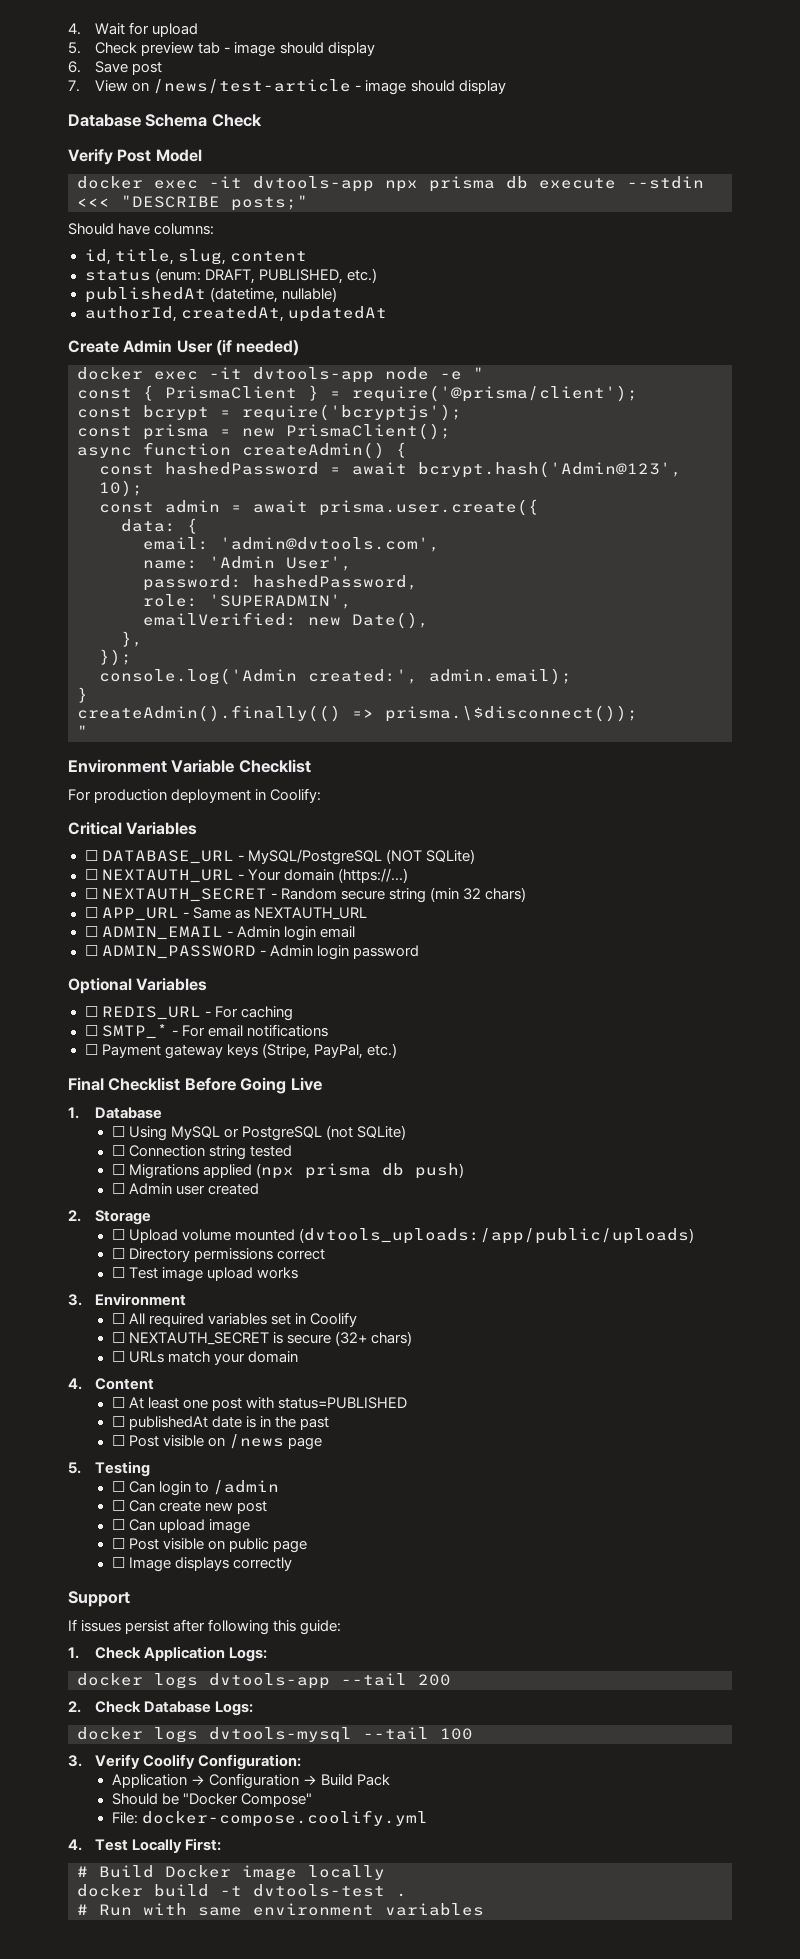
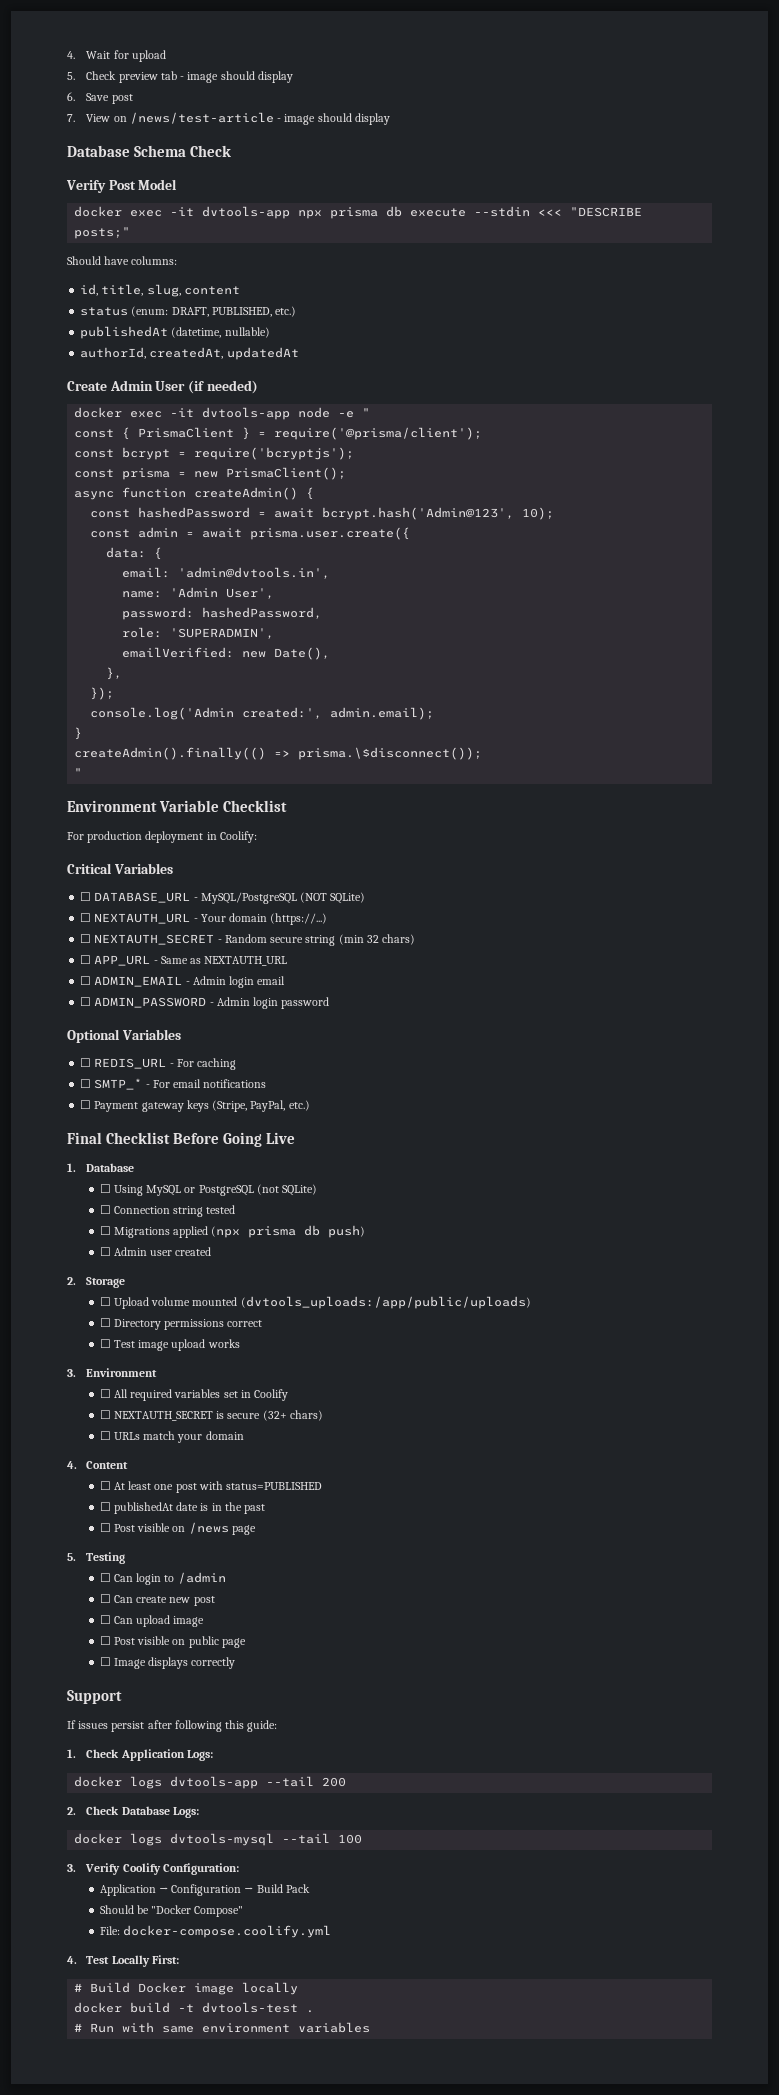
[220,537,440,552] 'admin@dvtools.com', -> [178,567,331,579] 'admin@dvtools.in',

